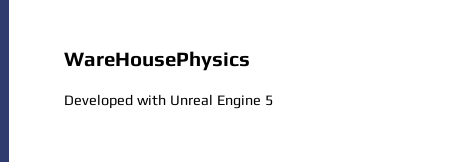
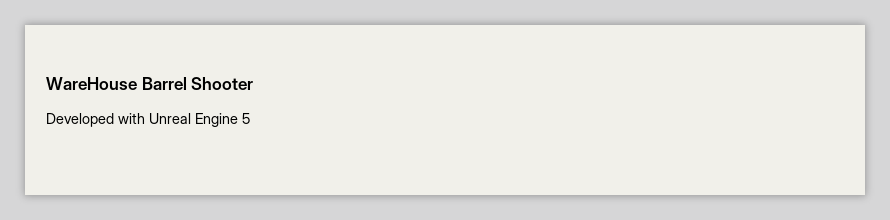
[64,51,250,71] WareHousePhysics -> [46,77,254,90] WareHouse Barrel Shooter

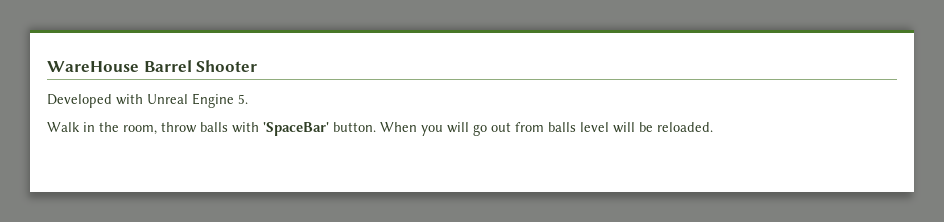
[242,113,250,124] 5 -> [238,94,248,104] [47,122,713,136] 5. // Walk in the room, throw balls with 'SpaceBar' button. When you will go out from balls level will be reloaded.

